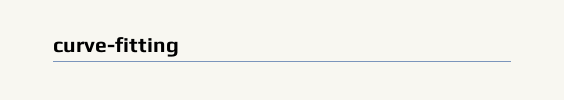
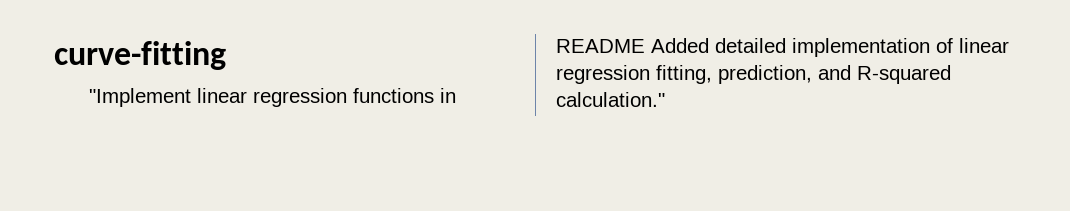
(179, 47) none -> [88,88,456,107] [556,38,1009,57] [556,65,951,84] [556,92,665,107] // "Implement linear regression functions in README Added detailed implementation of linear regression fitting, prediction, and R-squared calculation."

